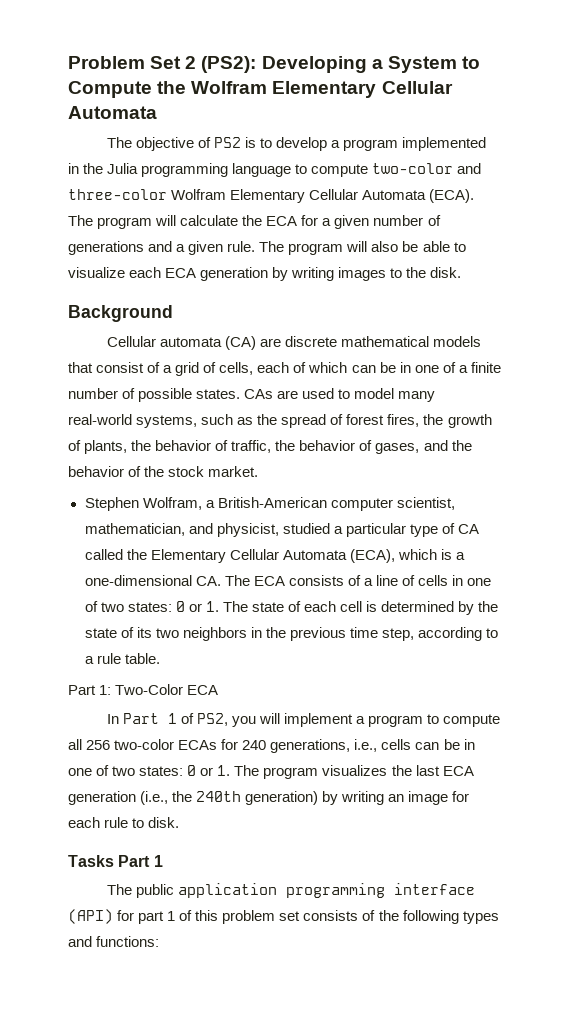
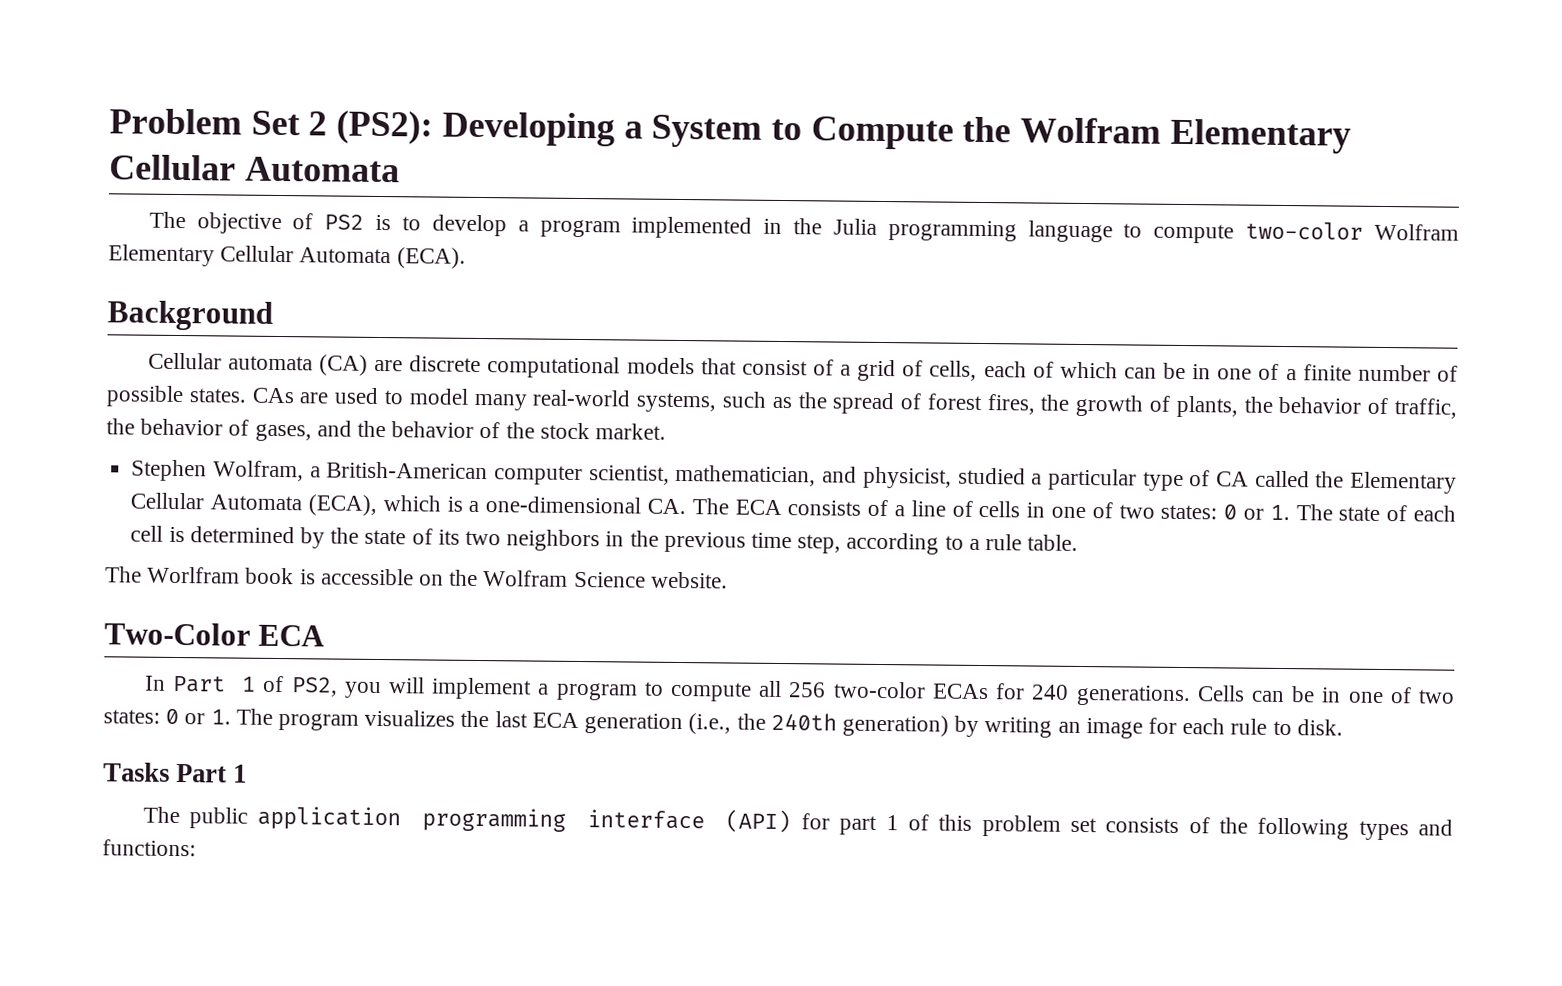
[457,163,482,174] [68,189,167,200] and three-color -> (1364, 230) none
[68,215,441,229] [68,241,466,255] [68,267,462,281] The program will calculate the ECA for a given number of generations and a given rule. The program will also be able to visualize each ECA generation by writing images to the disk. -> (466, 258) none
[341,336,430,347] mathematical -> [487,356,621,379] computational
[68,685,112,695] Part 1: -> [105,566,728,589] The Worlfram book is accessible on the Wolfram Science website. //
[270,739,412,753] generations, i.e., cells -> [1075,684,1245,707] generations. Cells

